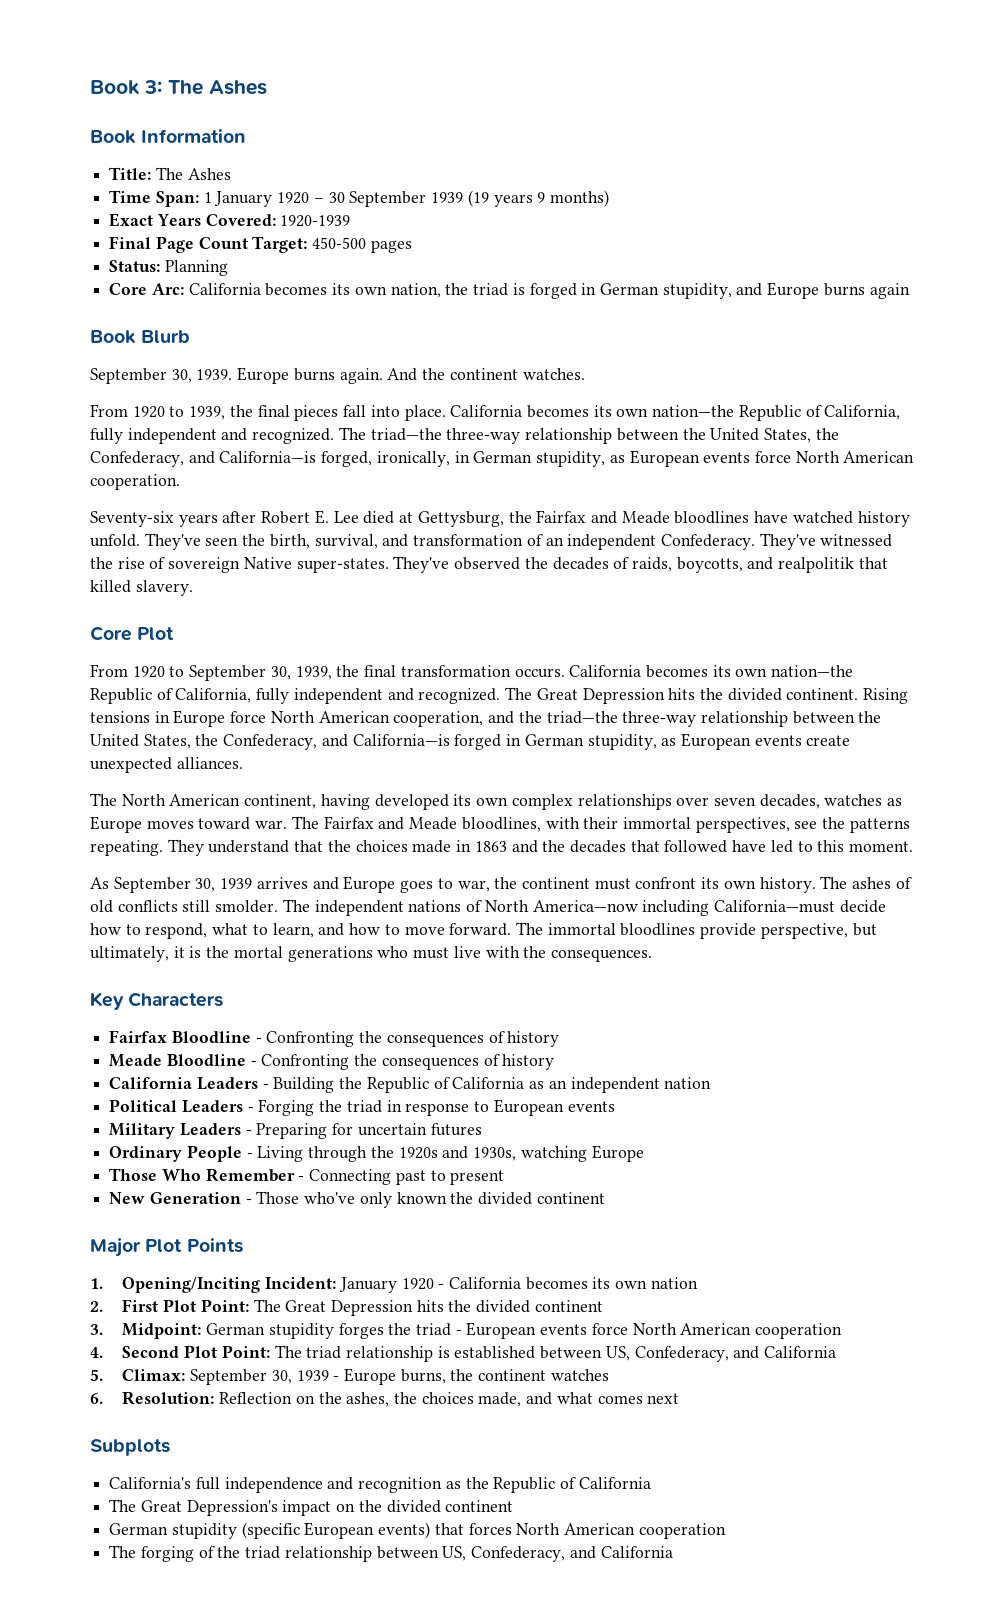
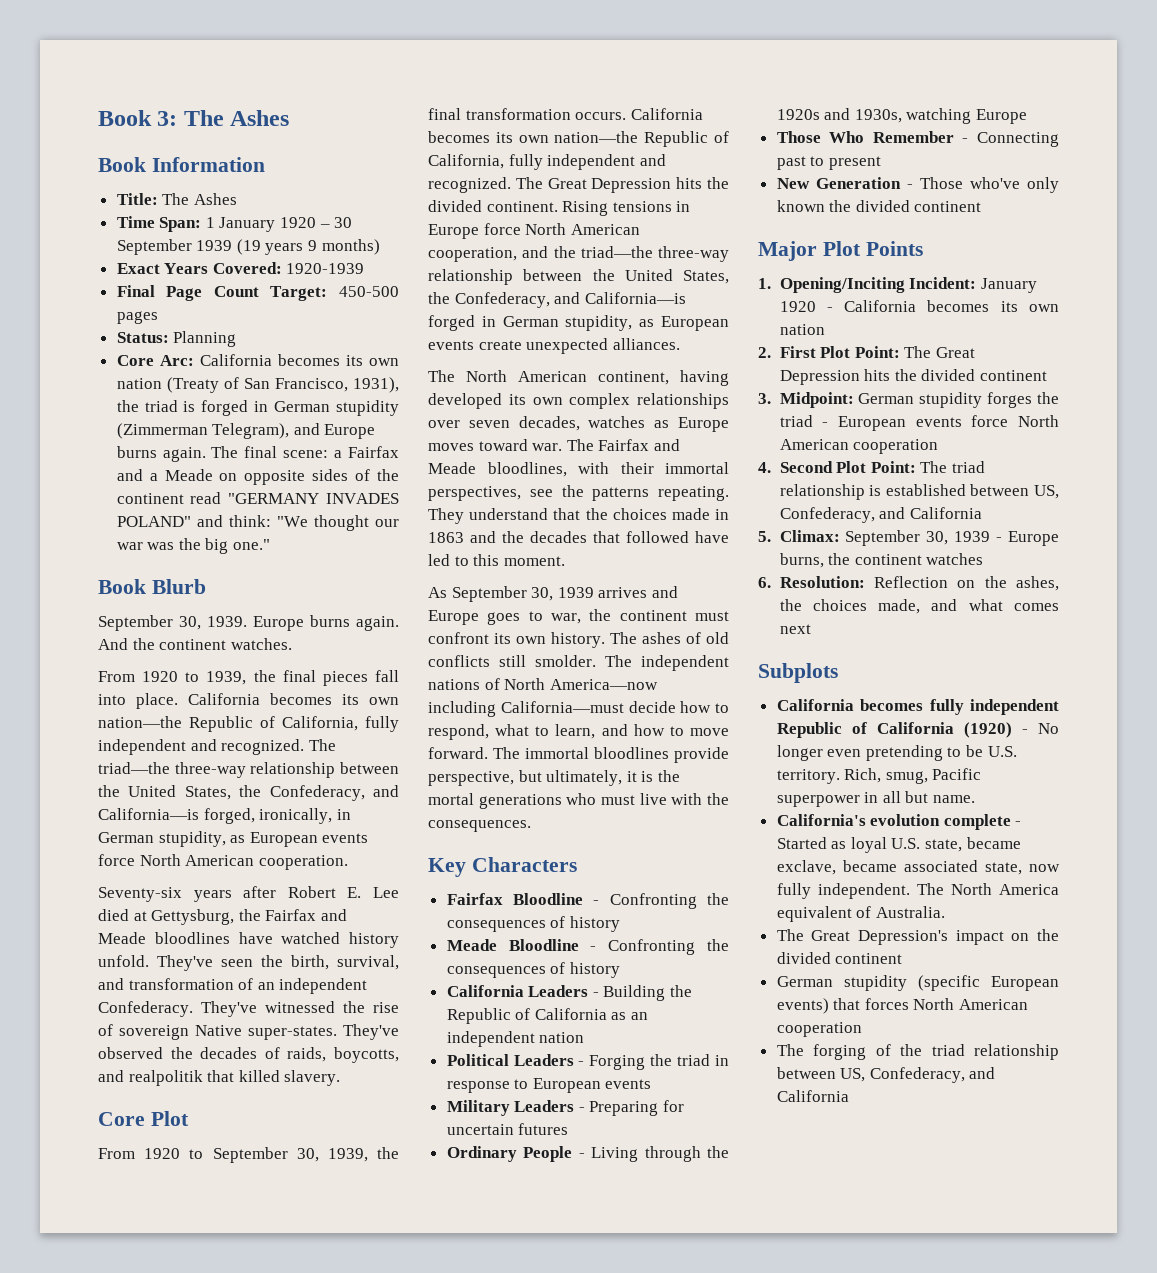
[390,283,441,298] nation, -> [116,377,399,393] nation (Treaty of San Francisco, 1931),
[662,282,910,299] stupidity, and Europe burns again -> [336,400,399,416] [116,423,376,439] [116,446,399,462] [116,469,399,485] [116,492,399,504] [116,515,400,531] [116,538,271,554] stupidity (Zimmerman Telegram), and Europe burns again. The final scene: a Fairfax and a Meade on opposite sides of the continent read "GERMANY INVADES POLAND" and think: "We thought our war was the big one."
[109,1477,651,1493] California's full independence and recognition as the Republic of California -> [776,699,1059,715] [776,722,1059,738] [776,745,1017,761] [776,768,982,784] [776,791,976,807] [776,814,1022,830] [776,837,1021,853] [776,860,1060,875] [776,883,1059,899] [776,906,945,922] California becomes fully independent Republic of California (1920) - No longer even pretending to be U.S. territory. Rich, smug, Pacific superpower in all but name. // California's evolution complete - Started as loyal U.S. state, became exclave, became associated state, now fully independent. The North America equivalent of Australia.

